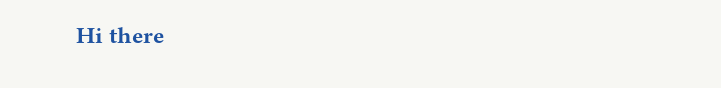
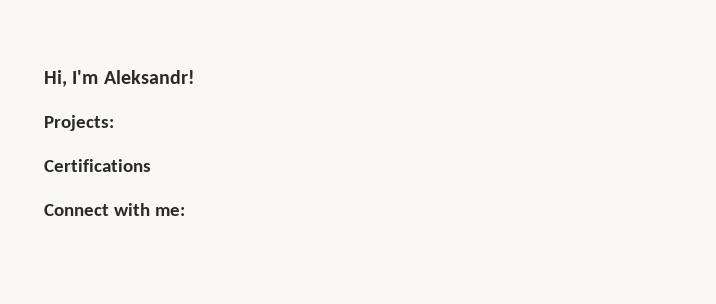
[76,27,165,43] Hi there -> [44,70,195,87] [44,115,114,131] [44,159,151,172] [44,203,185,216] Hi, I'm Aleksandr! // Projects: // Certifications // Connect with me:

